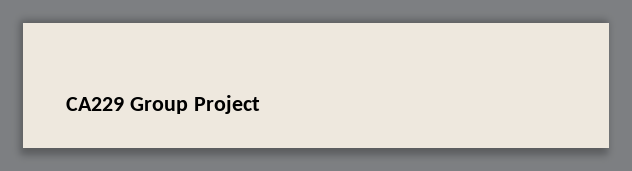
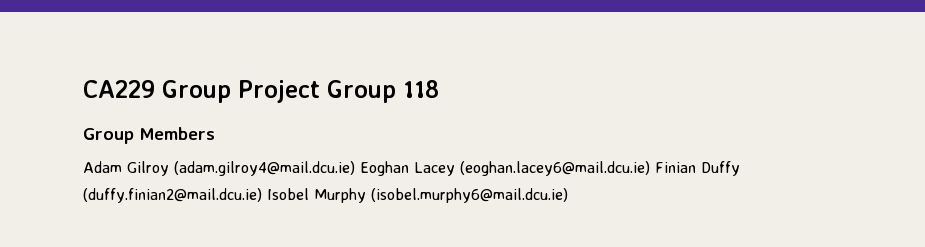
(260, 104) none -> [327,80,439,103] [83,127,215,144] [83,161,740,176] [83,188,568,203] Group 118 // Group Members // Adam Gilroy (adam.gilroy4@mail.dcu.ie) Eoghan Lacey (eoghan.lacey6@mail.dcu.ie) Finian Duffy (duffy.finian2@mail.dcu.ie) Isobel Murphy (isobel.murphy6@mail.dcu.ie)

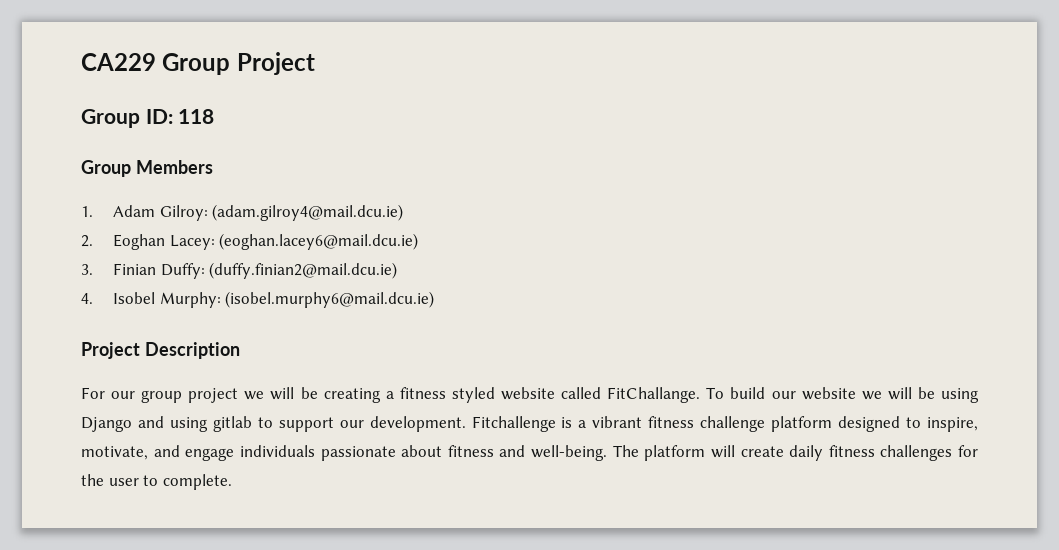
[327,80,396,103] Group -> [81,109,173,128] // Group ID:
[83,161,740,176] [83,188,568,203] Adam Gilroy (adam.gilroy4@mail.dcu.ie) Eoghan Lacey (eoghan.lacey6@mail.dcu.ie) Finian Duffy (duffy.finian2@mail.dcu.ie) Isobel Murphy (isobel.murphy6@mail.dcu.ie) -> [81,204,404,221] [81,233,419,250] [81,262,398,279] [81,291,435,308] [81,342,240,359] [81,387,979,403] [81,416,978,432] [81,445,978,461] [81,474,232,490] 1. Adam Gilroy: (adam.gilroy4@mail.dcu.ie) // 2. Eoghan Lacey: (eoghan.lacey6@mail.dcu.ie) // 3. Finian Duffy: (duffy.finian2@mail.dcu.ie) // 4. Isobel Murphy: (isobel.murphy6@mail.dcu.ie) // Project Description // For our group project we will be creating a fitness styled website called FitChallange. To build our website we will be using Django and using gitlab to support our development. Fitchallenge is a vibrant fitness challenge platform designed to inspire, motivate, and engage individuals passionate about fitness and well-being. The platform will create daily fitness challenges for the user to complete.

